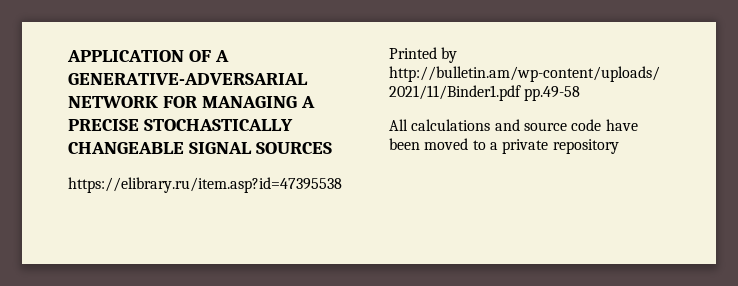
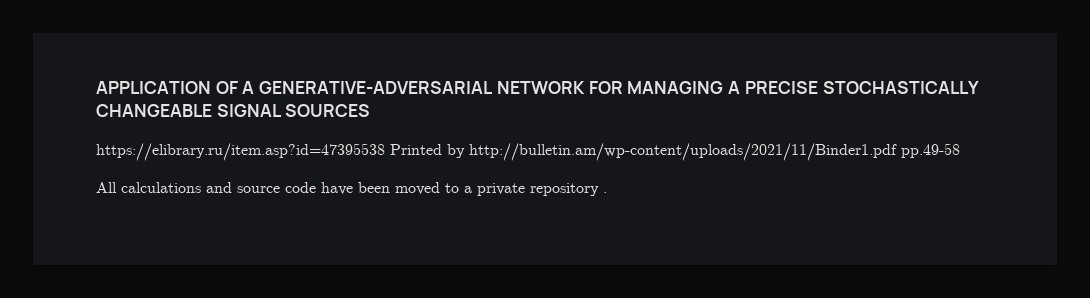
(619, 146) none -> [603,192,607,193] .

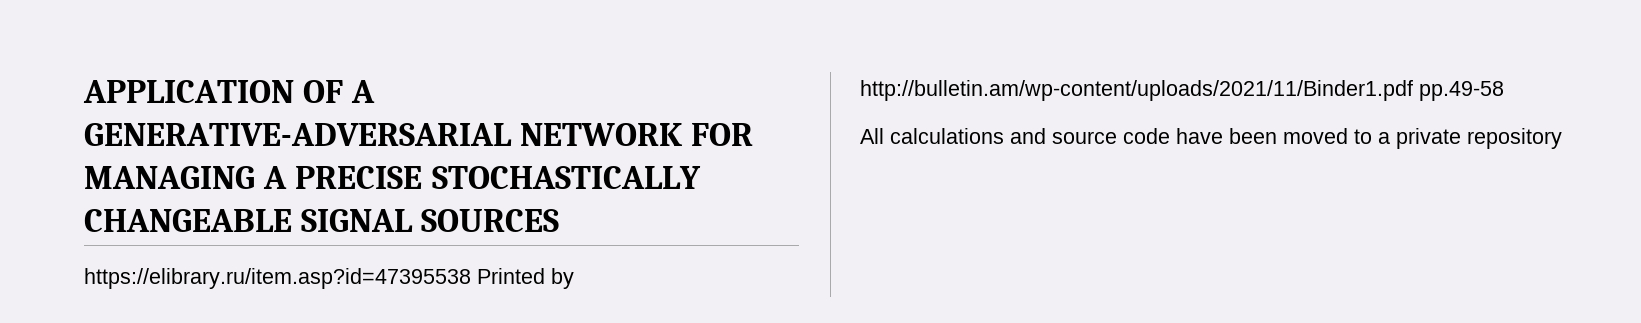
[603,192,607,193] . -> (1562, 138) none

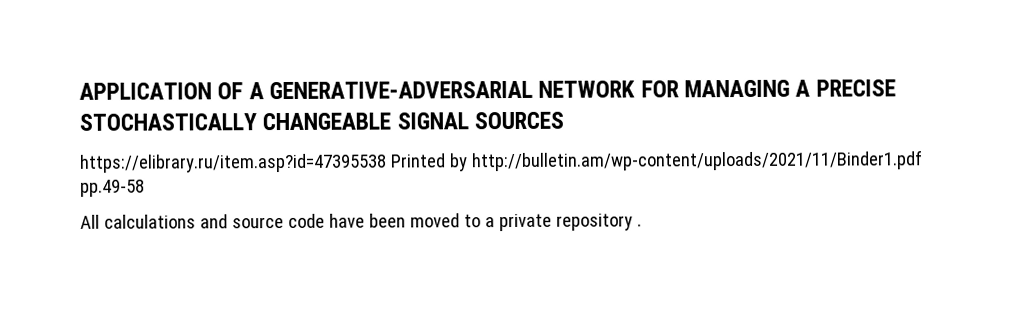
(1562, 138) none -> [636,223,642,227] .

